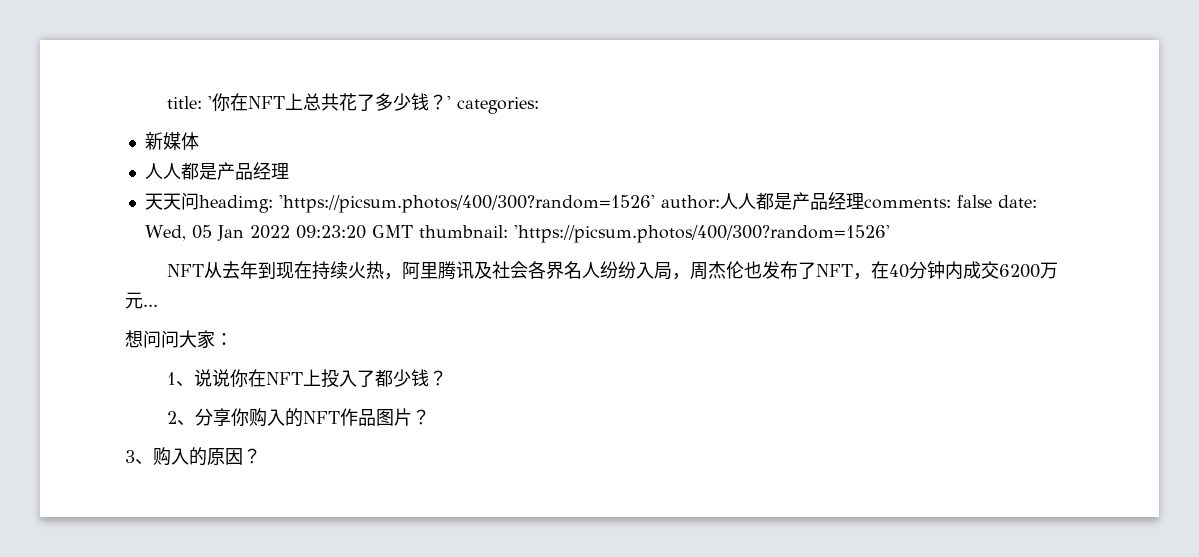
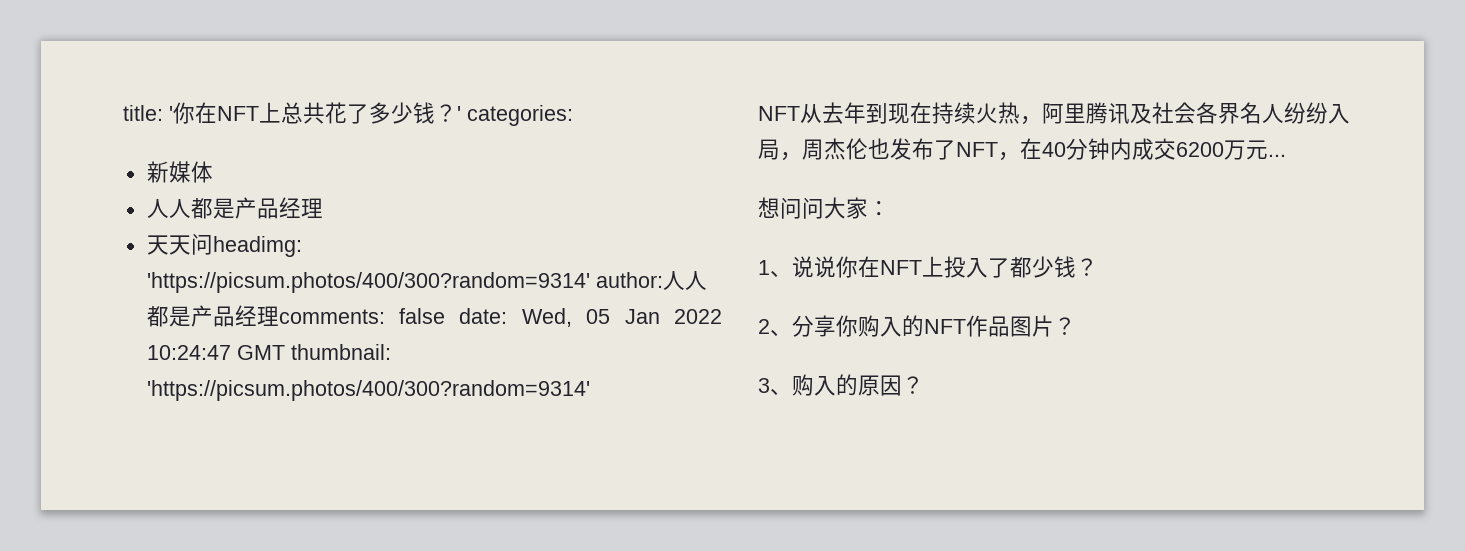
[278,195,655,213] 'https://picsum.photos/400/300?random=1526' -> [146,272,590,293] 'https://picsum.photos/400/300?random=9314'
[295,225,366,239] 09:23:20 -> [146,345,231,360] 10:24:47
[513,225,890,243] 'https://picsum.photos/400/300?random=1526' -> [146,380,590,401] 'https://picsum.photos/400/300?random=9314'

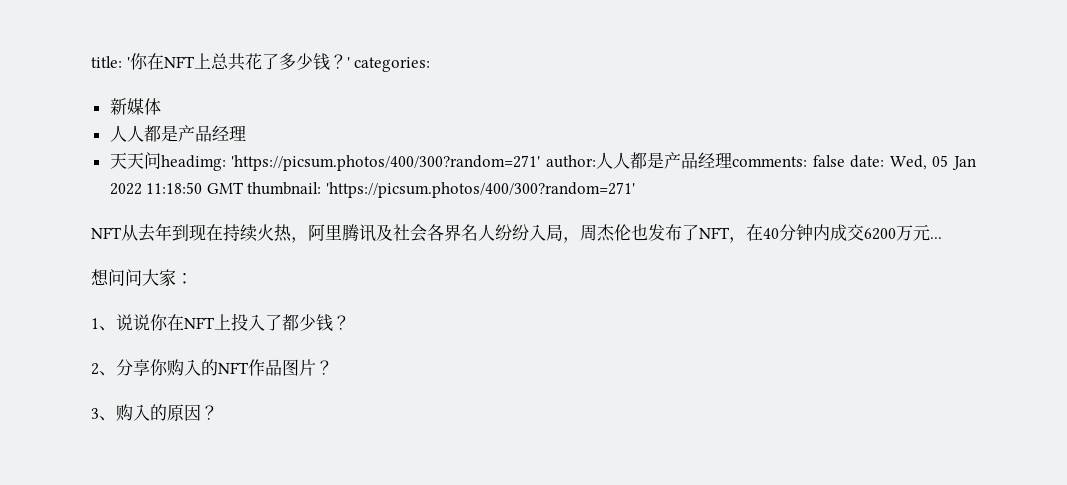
[146,272,590,293] 'https://picsum.photos/400/300?random=9314' -> [231,155,541,171] 'https://picsum.photos/400/300?random=271'
[146,345,231,360] 10:24:47 -> [146,182,203,194] 11:18:50
[146,380,590,401] 'https://picsum.photos/400/300?random=9314' -> [326,182,636,198] 'https://picsum.photos/400/300?random=271'

